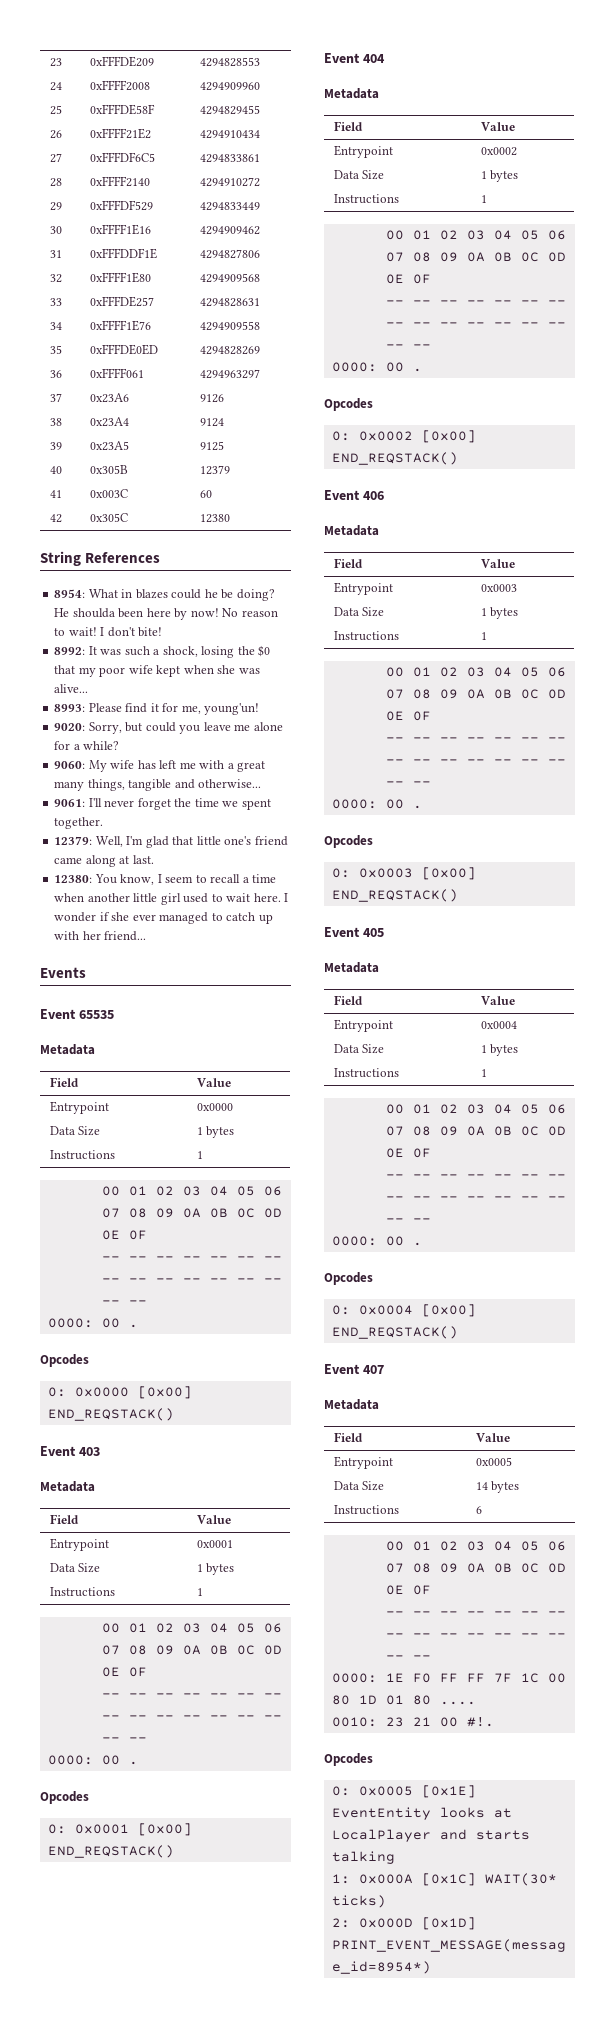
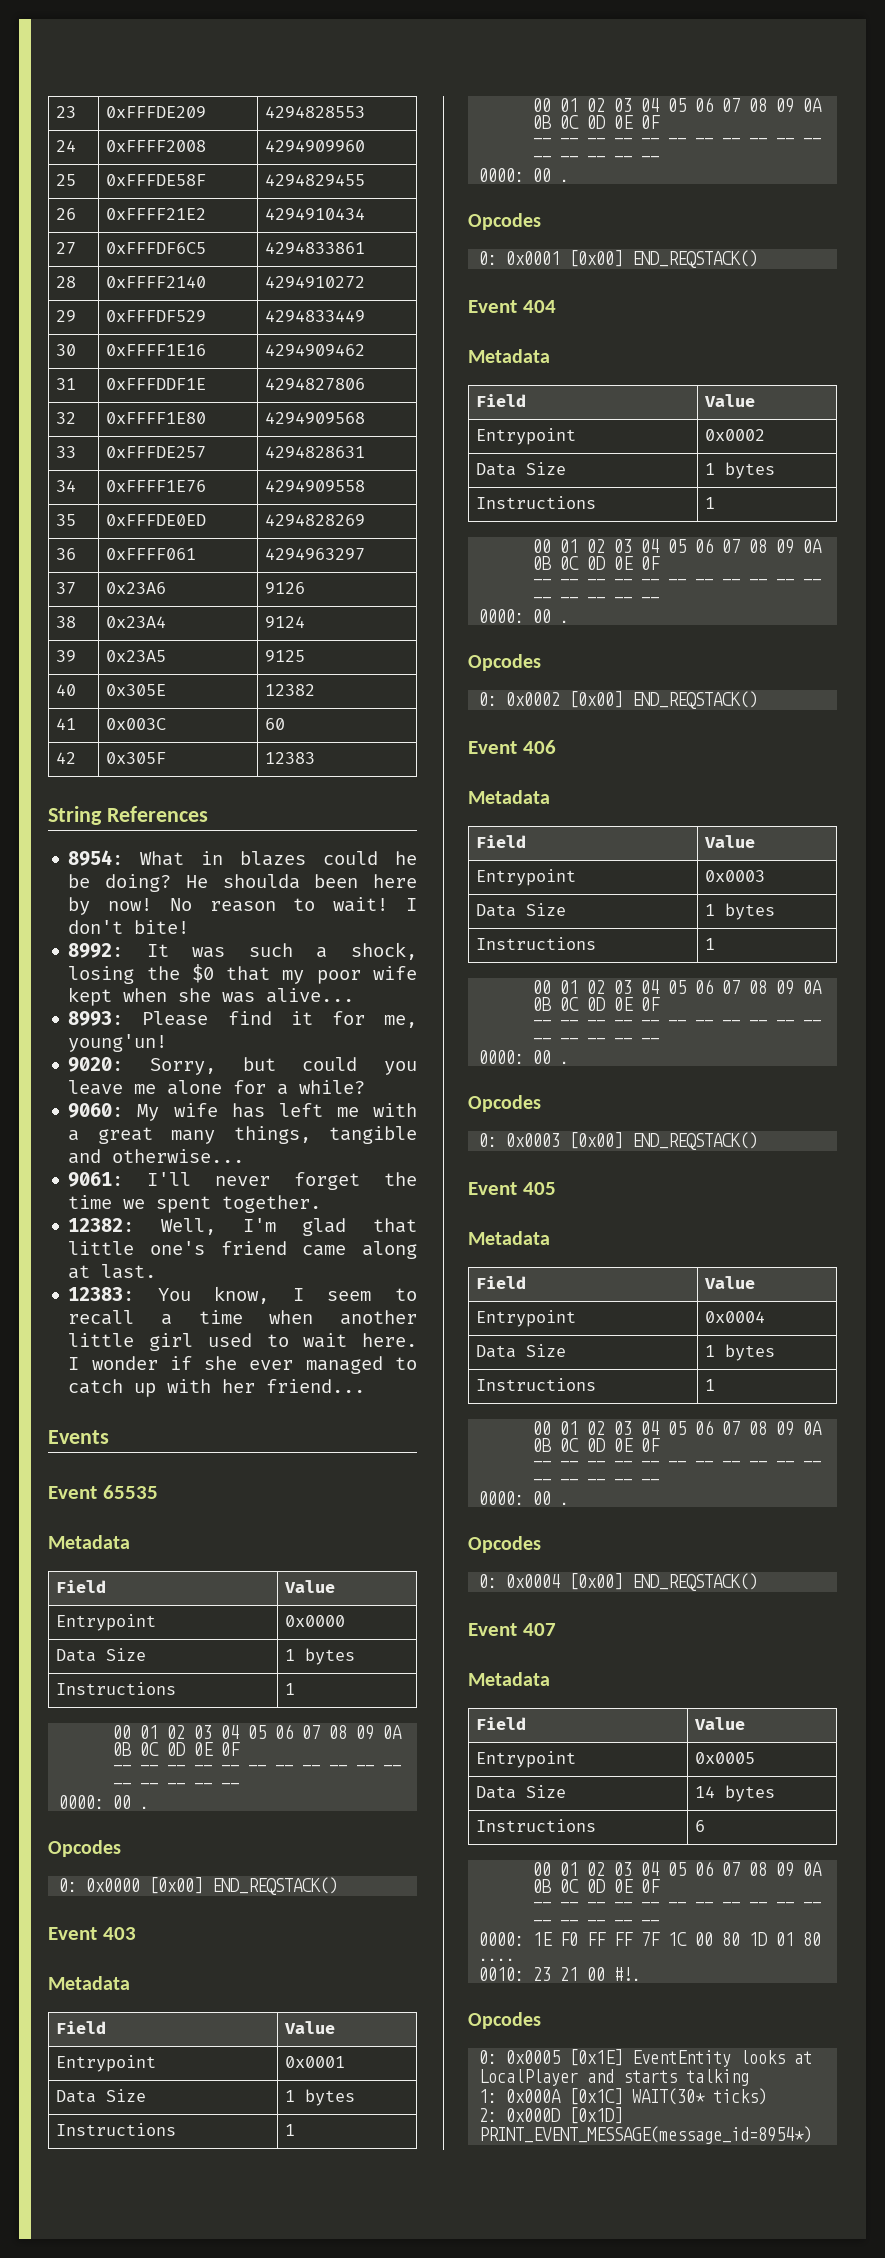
[89,465,128,474] [199,465,230,475] 0x305B | 12379 -> [106,684,167,696] [265,684,316,696] 0x305E | 12382
[89,513,128,522] [199,514,230,523] 0x305C | 12380 -> [106,752,167,764] [265,752,316,764] 0x305F | 12383
[54,836,93,845] 12379: -> [68,1218,135,1232] 12382:
[54,875,93,883] 12380: -> [68,1287,135,1301] 12383:

